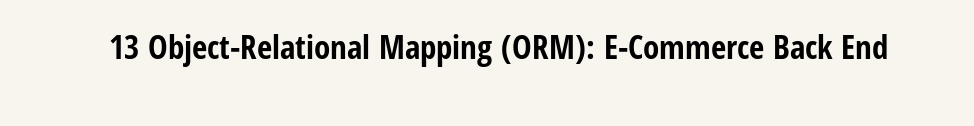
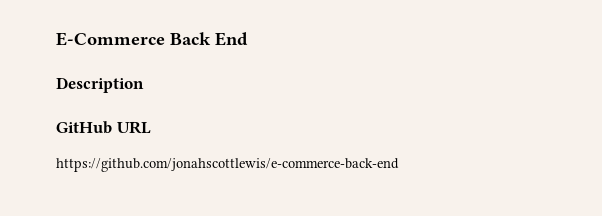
[109,34,595,67] 13 Object-Relational Mapping (ORM): -> (56, 39) none
(889, 46) none -> [56,77,144,93] [56,121,151,134] [56,158,399,172] // Description // GitHub URL // https://github.com/jonahscottlewis/e-commerce-back-end

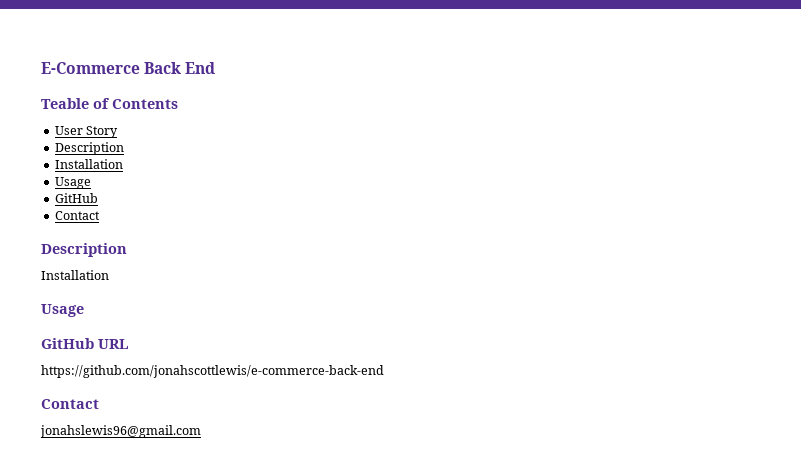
[56,77,144,93] Description -> [41,98,178,109] [54,126,119,138] [54,142,124,155] [54,159,123,169] [54,177,91,189] [54,193,98,203] [54,211,100,220] [41,243,127,257] [41,270,109,280] [41,304,84,317] Teable of Contents // User Story // Description // Installation // Usage // GitHub // Contact // Description // Installation // Usage
(399, 165) none -> [41,399,99,409] [40,425,201,438] // Contact // jonahslewis96@gmail.com

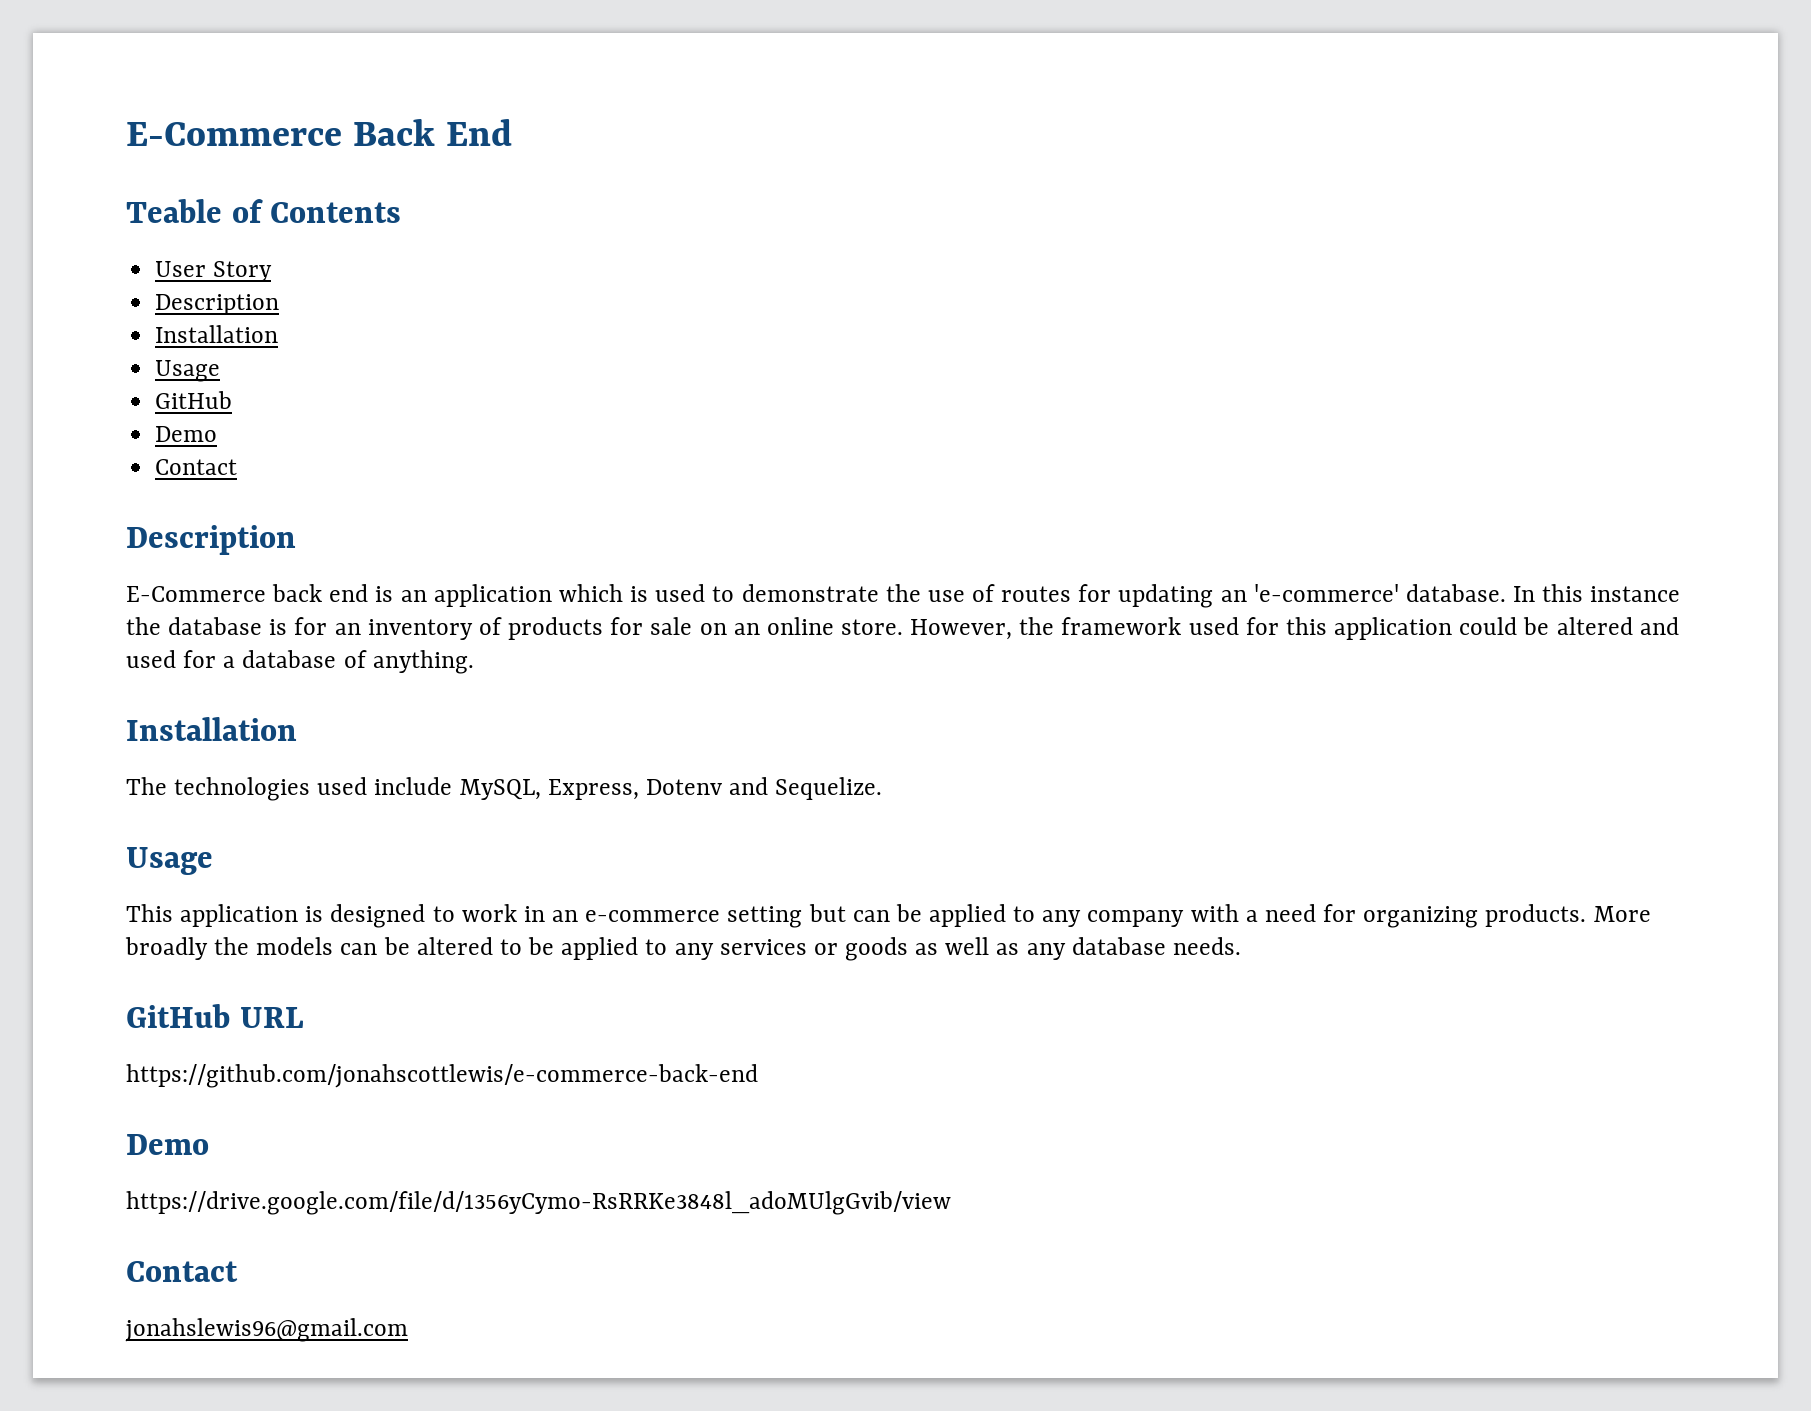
(98, 198) none -> [155,426,218,442] // Demo
[41,270,109,280] [41,304,84,317] Installation // Usage -> [126,584,1681,608] [126,617,1679,640] [126,650,474,674] [126,717,297,741] [126,777,883,801] [126,847,213,875] [126,904,1651,928] [125,937,1241,961] E-Commerce back end is an application which is used to demonstrate the use of routes for updating an 'e-commerce' database. In this instance the database is for an inventory of products for sale on an online store. However, the framework used for this application could be altered and used for a database of anything. // Installation // The technologies used include MySQL, Express, Dotenv and Sequelize. // Usage // This application is designed to work in an e-commerce setting but can be applied to any company with a need for organizing products. More broadly the models can be altered to be applied to any services or goods as well as any database needs.
(384, 371) none -> [126,1134,209,1155] [126,1191,951,1215] // Demo // https://drive.google.com/file/d/1356yCymo-RsRRKe3848l_adoMUlgGvib/view

